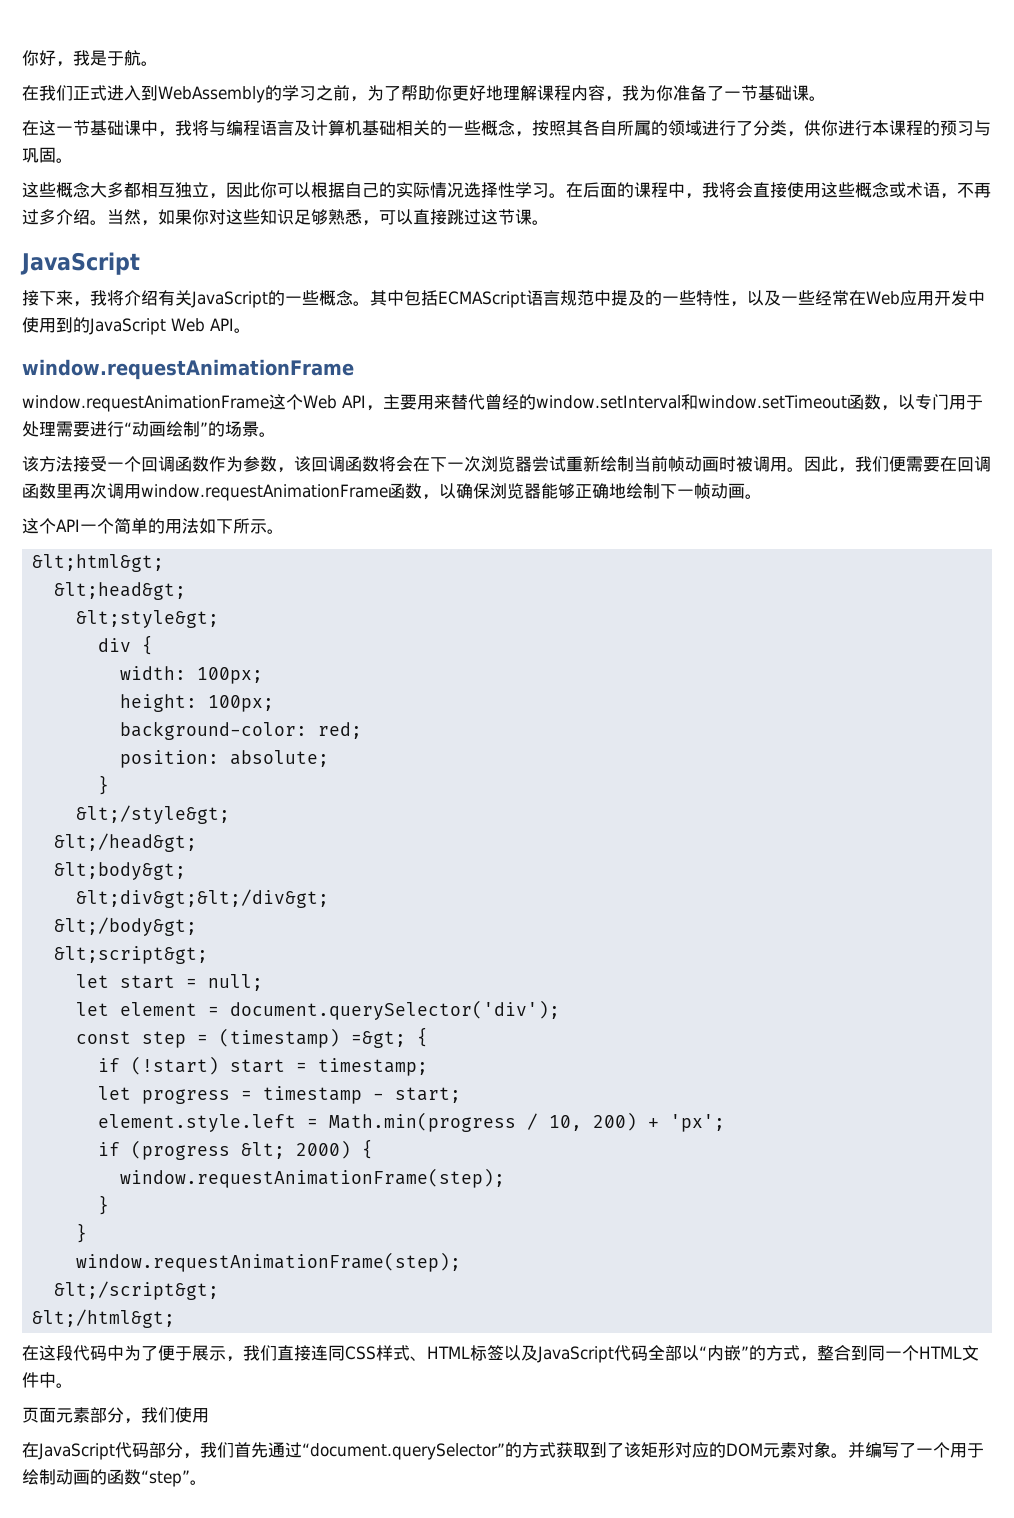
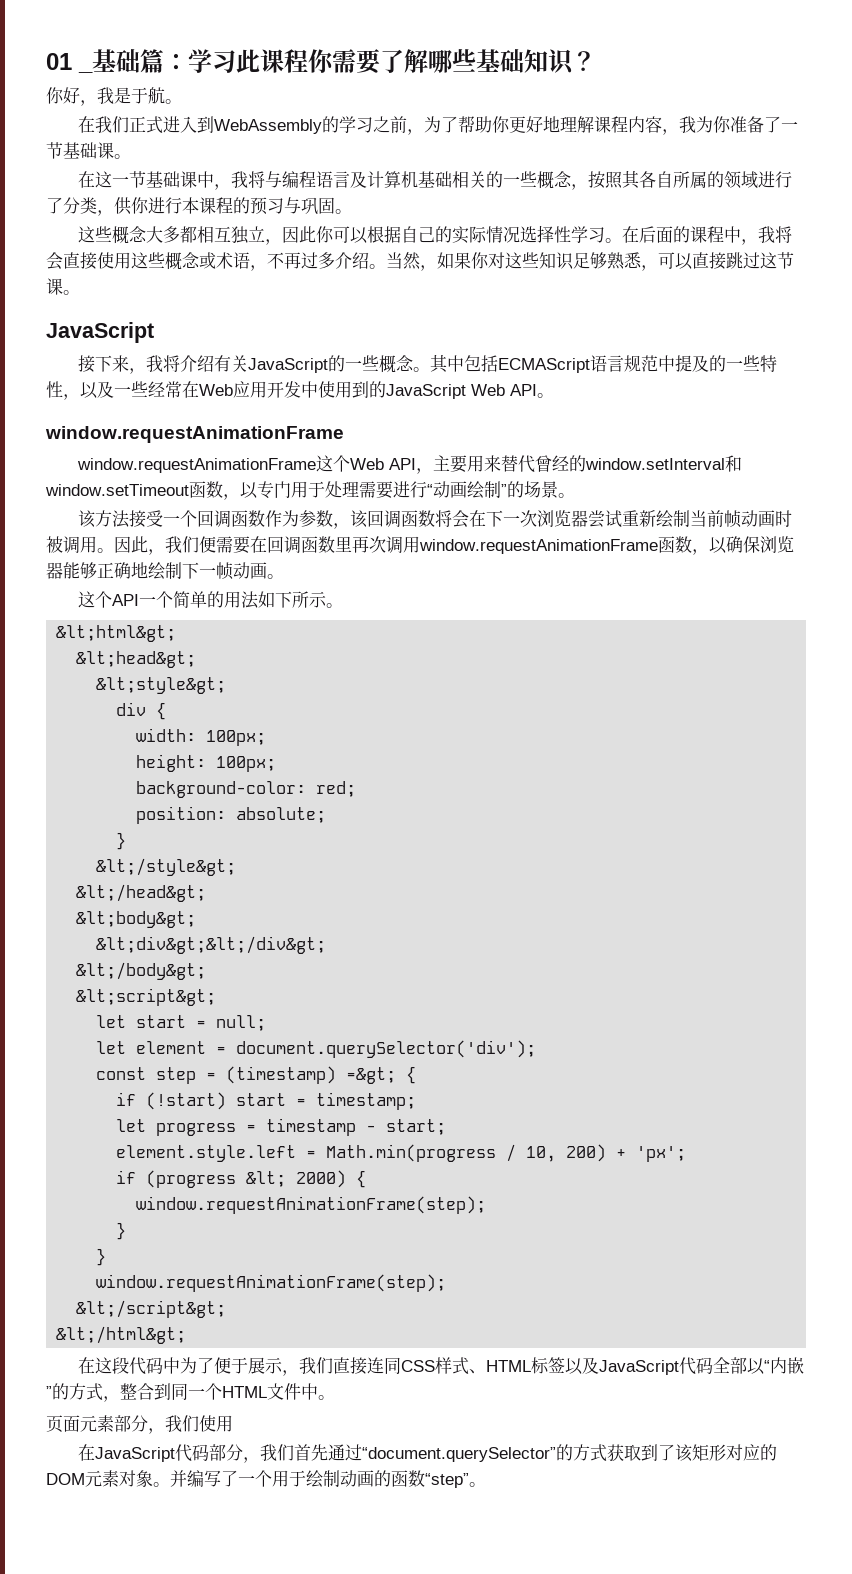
(22, 58) none -> [46,53,72,70] [78,49,596,75] 01 _基础篇：学习此课程你需要了解哪些基础知识？ //

